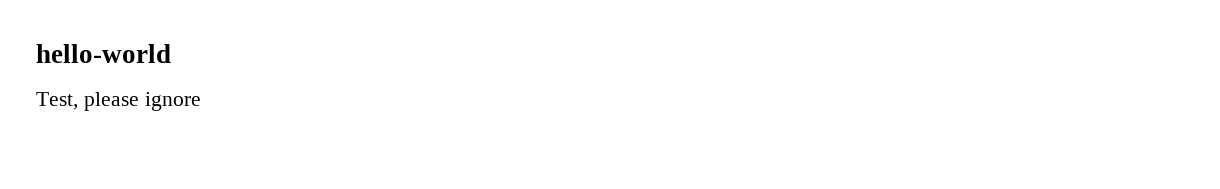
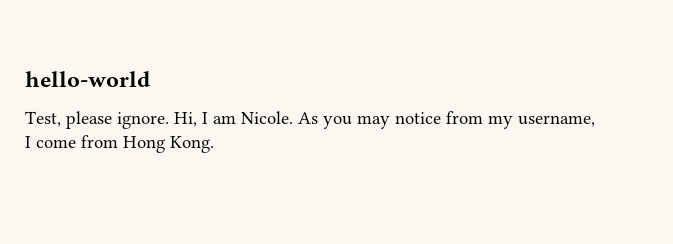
[144,92,201,111] ignore -> [117,111,595,129] [25,135,214,153] ignore. Hi, I am Nicole. As you may notice from my username, I come from Hong Kong.

